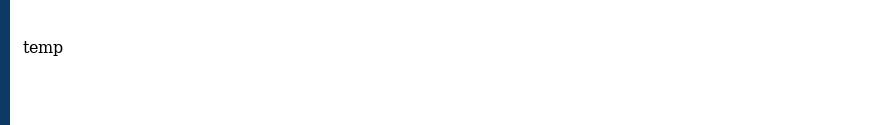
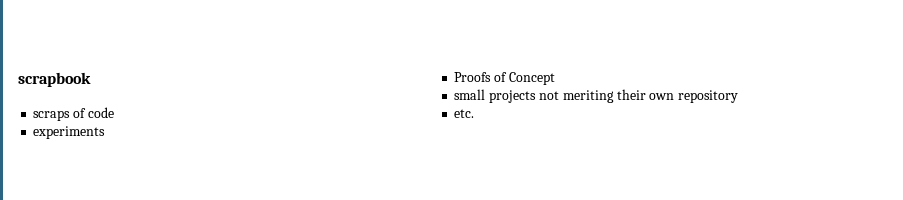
[23,41,63,56] temp -> [18,72,91,87] [33,107,114,121] [33,126,106,139] [454,72,555,85] [454,89,739,103] [454,109,475,118] scrapbook // scraps of code // experiments // Proofs of Concept // small projects not meriting their own repository // etc.

